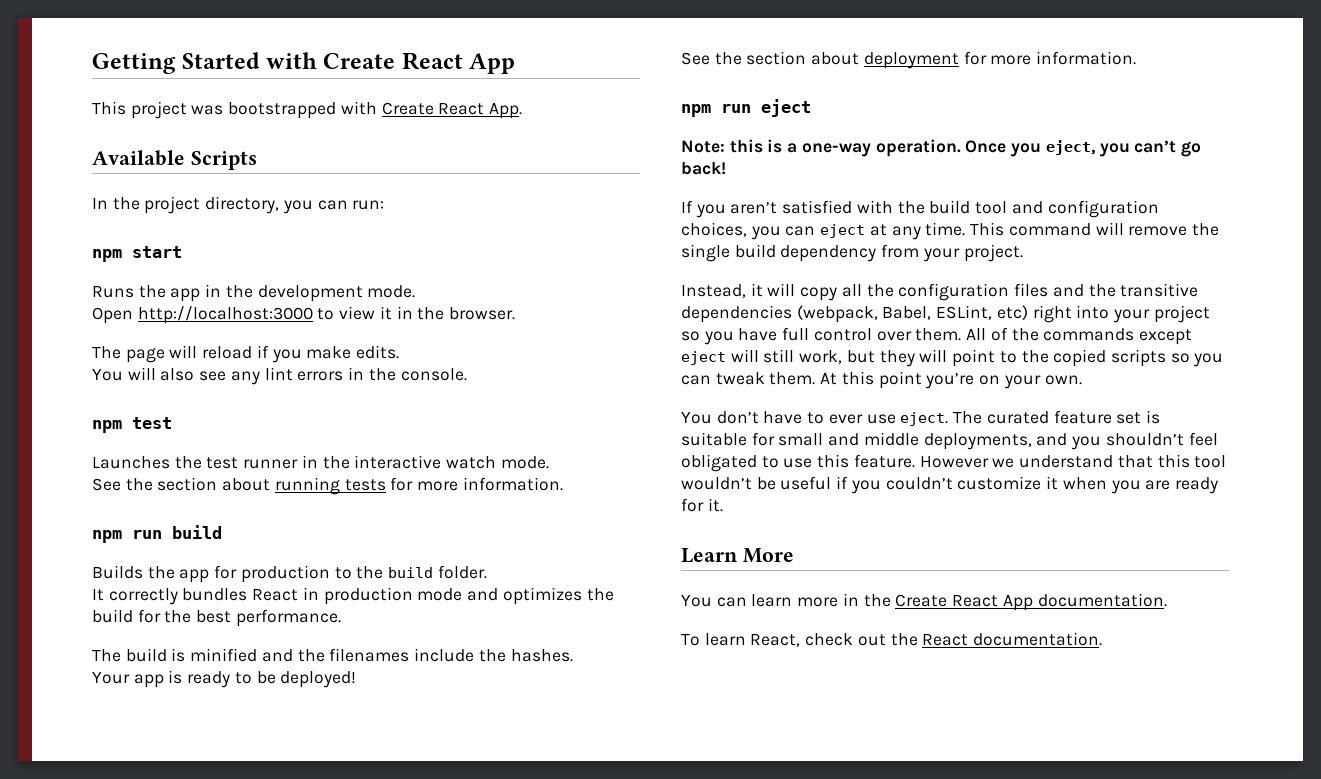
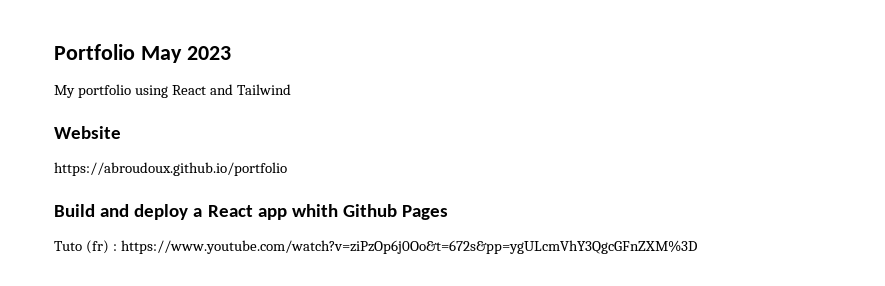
[92,52,516,74] [92,101,523,119] [92,150,257,170] [92,196,385,214] [92,246,182,262] [92,284,416,302] [92,306,516,324] [92,345,400,363] [92,367,467,385] [92,417,172,433] [92,455,549,469] [92,477,563,495] [92,525,222,543] [92,565,487,583] [92,587,614,605] [92,609,341,627] [92,648,573,662] [92,670,357,688] [681,51,1137,69] [681,99,811,117] [681,139,1201,157] [681,162,726,175] [681,200,1159,218] [681,222,1219,240] [681,244,1023,262] [681,283,1199,301] [681,305,1210,323] [681,327,1192,345] [681,349,1224,367] [681,371,1082,389] [681,410,1160,426] [681,432,1218,450] [681,454,1227,472] [681,476,1218,494] [681,498,723,512] [681,548,794,563] [681,593,1167,611] [681,632,1103,647] Getting Started with Create React App // This project was bootstrapped with Create React App. // Available Scripts // In the project directory, you can run: // npm start // Runs the app in the development mode. // Open http://localhost:3000 to view it in the browser. // The page will reload if you make edits. // You will also see any lint errors in the console. // npm test // Launches the test runner in the interactive watch mode. // See the section about running tests for more information. // npm run build // Builds the app for production to the build folder. // It correctly bundles React in production mode and optimizes the build for the best performance. // The build is minified and the filenames include the hashes. // Your app is ready to be deployed! // See the section about deployment for more information. // npm run eject // Note: this is a one-way operation. Once you eject, you can’t go back! // If you aren’t satisfied with the build tool and configuration choices, you can eject at any time. This command will remove the single build dependency from your project. // Instead, it will copy all the configuration files and the transitive dependencies (webpack, Babel, ESLint, etc) right into your project so you have full control over them. All of the commands except eject will still work, but they will point to the copied scripts so you can tweak them. At this point you’re on your own. // You don’t have to ever use eject. The curated feature set is suitable for small and middle deployments, and you shouldn’t feel obligated to use this feature. However we understand that this tool wouldn’t be useful if you couldn’t customize it when you are ready for it. // Learn More // You can learn more in the Create React App documentation. // To learn React, check out the React documentation. -> [54,44,231,63] [54,84,291,98] [54,126,121,139] [54,162,287,176] [54,204,449,220] [54,240,697,254] Portfolio May 2023 // My portfolio using React and Tailwind // Website // https://abroudoux.github.io/portfolio // Build and deploy a React app whith Github Pages // Tuto (fr) : https://www.youtube.com/watch?v=ziPzOp6j0Oo&t=672s&pp=ygULcmVhY3QgcGFnZXM%3D

